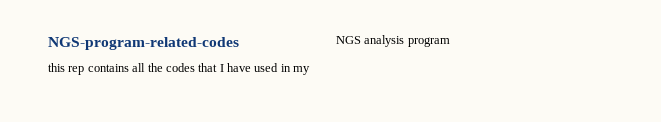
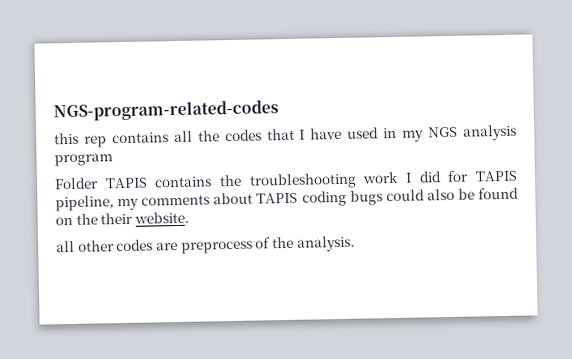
(450, 42) none -> [54,170,518,190] [55,187,520,212] [55,211,189,226] [56,235,355,254] // Folder TAPIS contains the troubleshooting work I did for TAPIS pipeline, my comments about TAPIS coding bugs could also be found on the their website. // all other codes are preprocess of the analysis.

